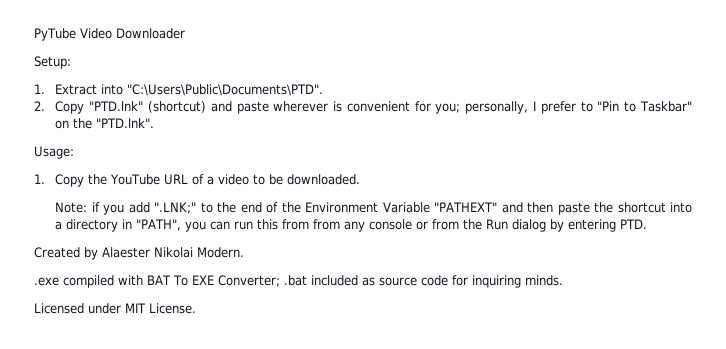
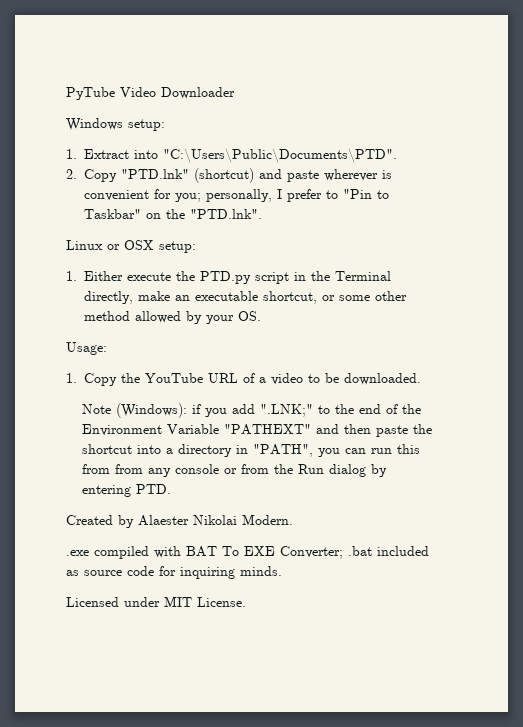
[34,56,71,69] Setup: -> [66,118,165,131] Windows setup:
(155, 123) none -> [66,240,196,253] [66,271,391,284] [84,291,407,304] [84,311,261,324] // Linux or OSX setup: // 1. Either execute the PTD.py script in the Terminal directly, make an executable shortcut, or some other method allowed by your OS.
[55,202,88,213] Note: -> [81,403,187,418] Note (Windows):

